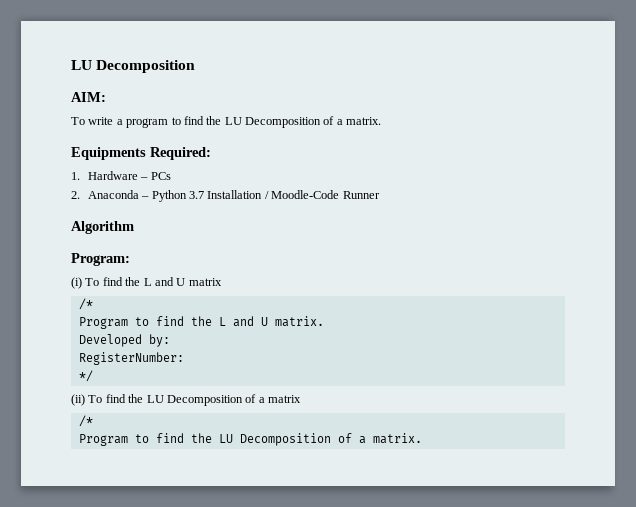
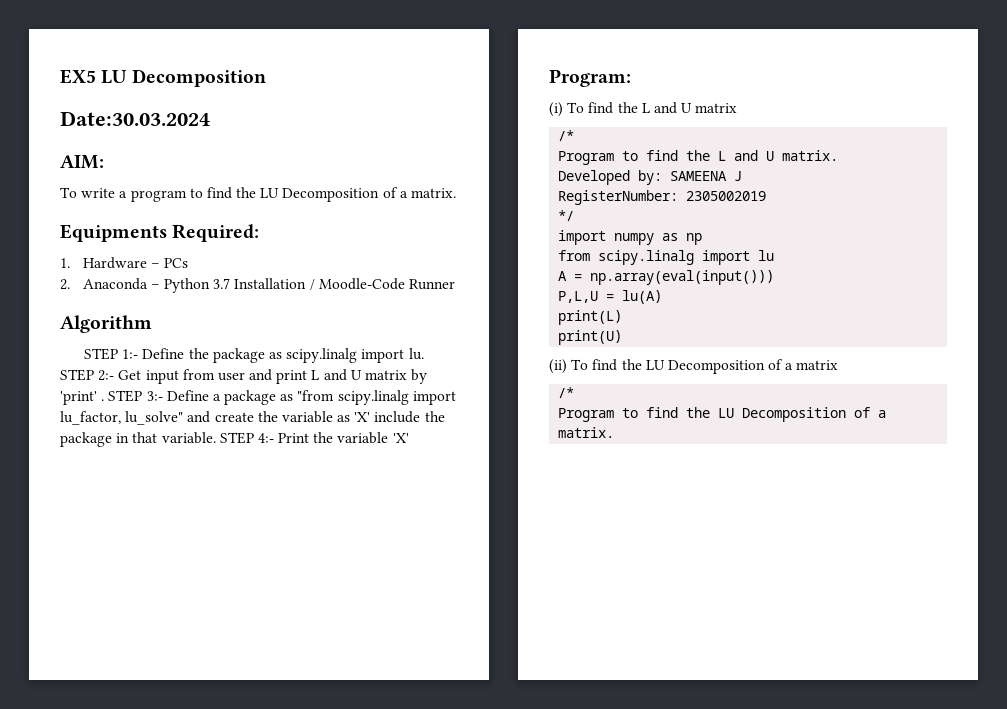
[71,60,196,73] LU Decomposition -> [60,69,266,87] [60,111,210,126] EX5 LU Decomposition // Date:30.03.2024
(134, 227) none -> [84,348,424,363] [60,369,428,384] [60,390,456,405] [60,411,445,425] [60,432,409,447] // STEP 1:- Define the package as scipy.linalg import lu. STEP 2:- Get input from user and print L and U matrix by 'print' . STEP 3:- Define a package as "from scipy.linalg import lu_factor, lu_solve" and create the variable as 'X' include the package in that variable. STEP 4:- Print the variable 'X'
(170, 340) none -> [670,171,743,181] SAMEENA J
(184, 358) none -> [686,191,767,201] 2305002019
(93, 376) none -> [558,230,703,245] [558,250,775,265] [558,270,775,285] [558,290,663,304] [558,310,623,325] [558,330,623,345] // import numpy as np // from scipy.linalg import lu // A = np.array(eval(input())) // P,L,U = lu(A) // print(L) // print(U)

